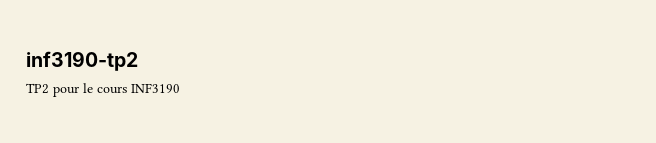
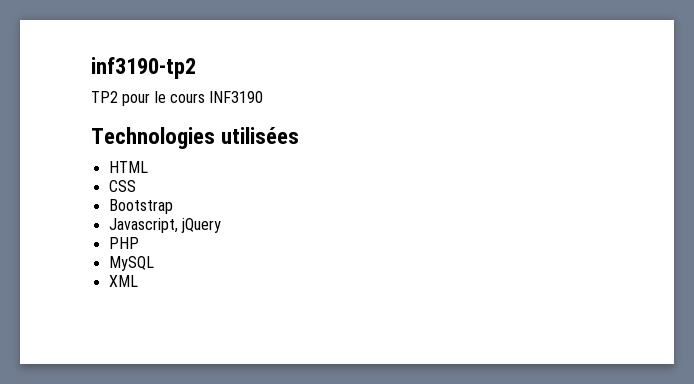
(180, 88) none -> [91,127,300,149] [108,161,148,173] [108,180,136,192] [108,199,173,214] [108,218,221,233] [108,237,139,249] [108,256,154,271] [108,275,138,287] // Technologies utilisées // HTML // CSS // Bootstrap // Javascript, jQuery // PHP // MySQL // XML

